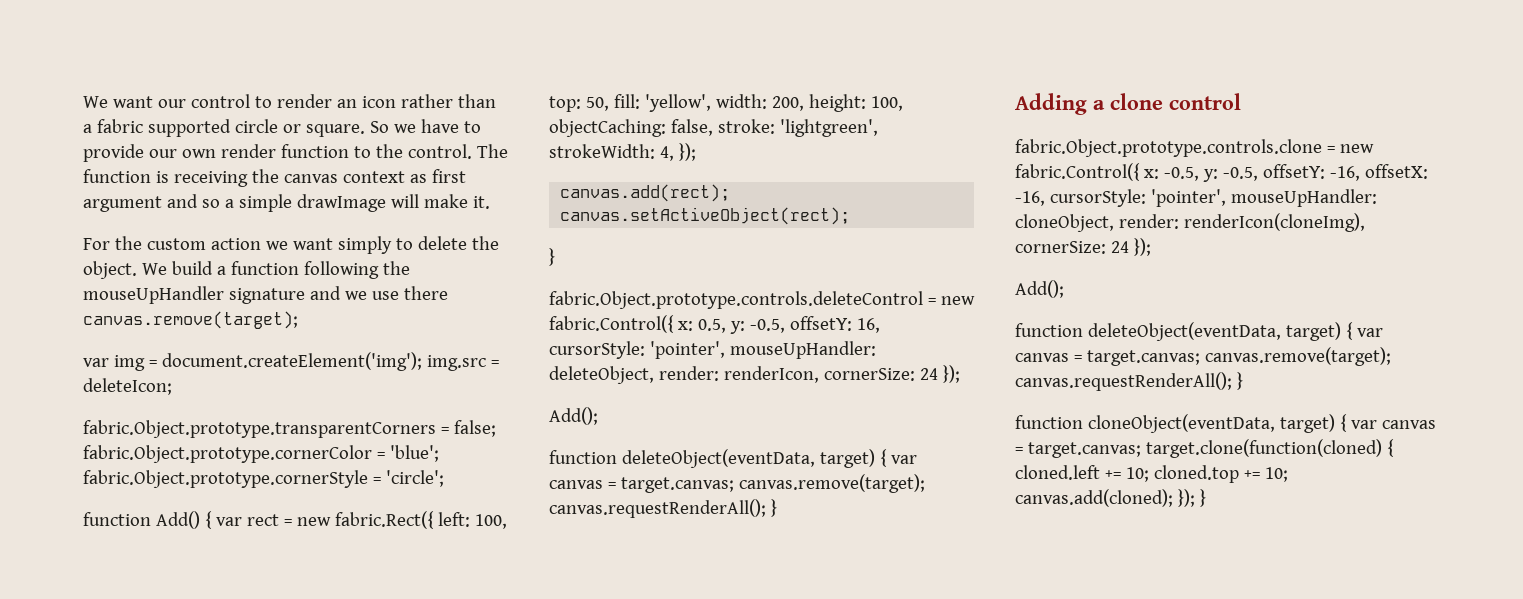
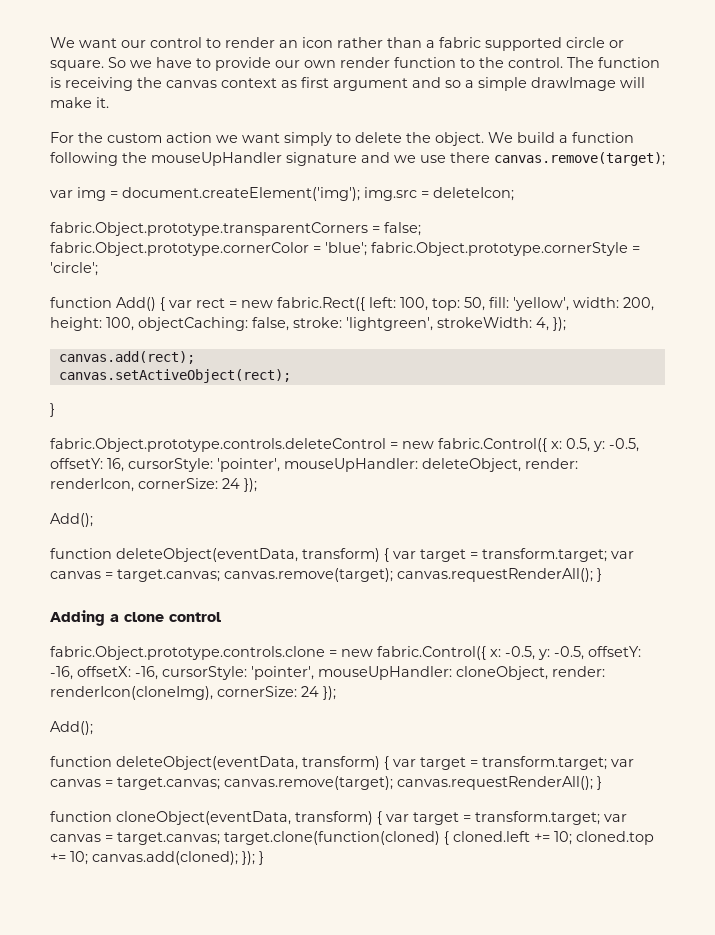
[819,449,917,468] target) { var -> [302,548,634,562] transform) { var target = transform.target; var
[1285,322,1383,341] target) { var -> [302,756,634,770] transform) { var target = transform.target; var
[1279,414,1377,433] target) { var -> [295,811,627,825] transform) { var target = transform.target; var

